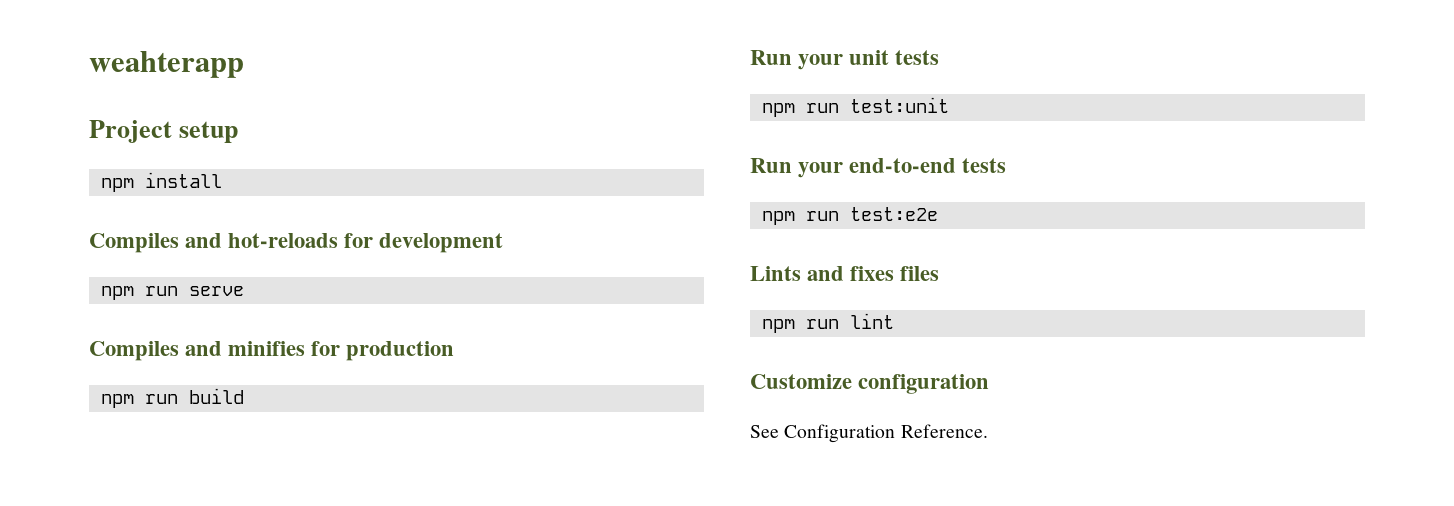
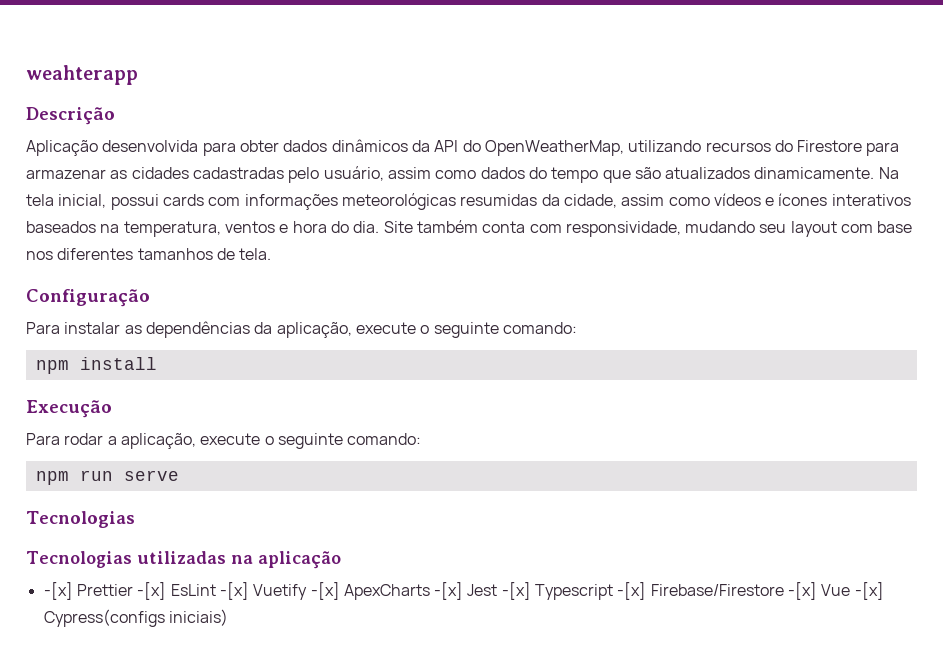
[89,120,239,143] [100,172,222,192] [89,233,504,253] [100,286,244,300] [89,341,455,361] [100,388,244,408] [750,50,940,70] [761,97,949,117] [750,158,1007,178] [761,207,938,225] [750,266,940,281] [761,313,894,333] [750,374,990,394] [750,424,988,443] Project setup // npm install // Compiles and hot-reloads for development // npm run serve // Compiles and minifies for production // npm run build // Run your unit tests // npm run test:unit // Run your end-to-end tests // npm run test:e2e // Lints and fixes files // npm run lint // Customize configuration // See Configuration Reference. -> [26,107,115,125] [26,139,900,156] [26,166,899,183] [26,193,911,210] [26,220,913,237] [26,248,272,260] [26,289,150,307] [26,321,577,338] [35,357,157,374] [26,400,112,418] [26,433,422,449] [35,470,179,485] [26,511,135,528] [26,551,341,569] [43,582,884,600] [43,609,228,627] Descrição // Aplicação desenvolvida para obter dados dinâmicos da API do OpenWeatherMap, utilizando recursos do Firestore para armazenar as cidades cadastradas pelo usuário, assim como dados do tempo que são atualizados dinamicamente. Na tela inicial, possui cards com informações meteorológicas resumidas da cidade, assim como vídeos e ícones interativos baseados na temperatura, ventos e hora do dia. Site também conta com responsividade, mudando seu layout com base nos diferentes tamanhos de tela. // Configuração // Para instalar as dependências da aplicação, execute o seguinte comando: // npm install // Execução // Para rodar a aplicação, execute o seguinte comando: // npm run serve // Tecnologias // Tecnologias utilizadas na aplicação // -[x] Prettier -[x] EsLint -[x] Vuetify -[x] ApexCharts -[x] Jest -[x] Typescript -[x] Firebase/Firestore -[x] Vue -[x] Cypress(configs iniciais)

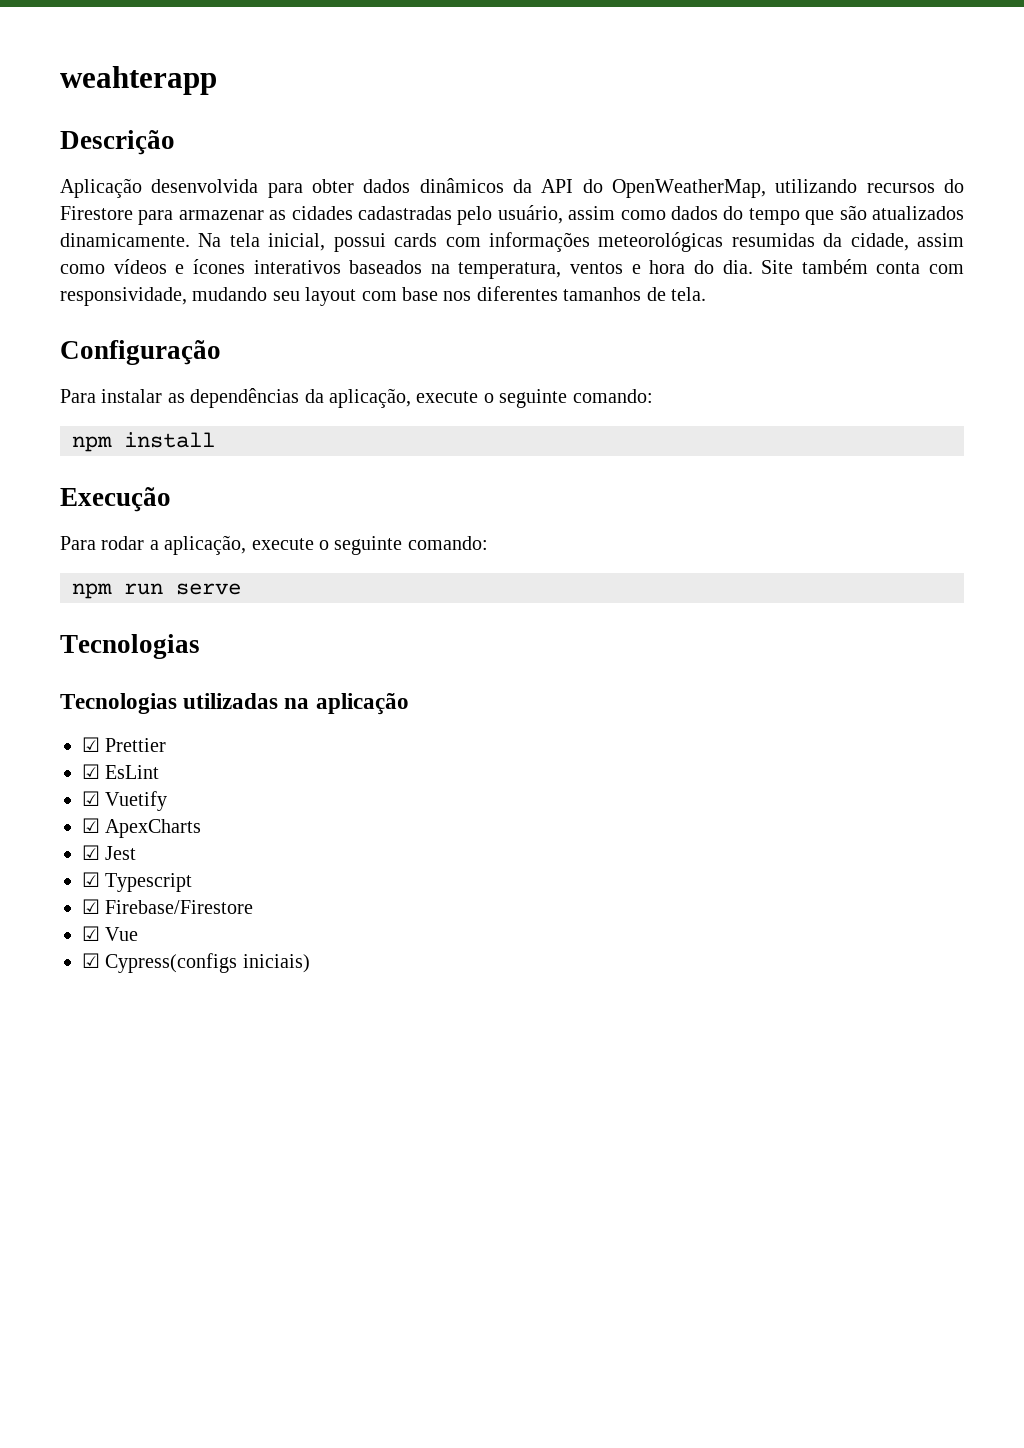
[43,582,73,600] -[x] -> [82,737,100,752] ☑
[137,582,167,600] -[x] -> [82,764,100,779] // ☑
[219,582,249,600] -[x] -> [82,791,100,806] // ☑
[310,582,340,600] -[x] -> [82,818,100,833] // ☑
[434,582,464,600] -[x] -> [82,845,100,860] // ☑
[501,582,531,600] -[x] -> [82,872,100,887] // ☑
[617,582,647,600] -[x] -> [82,899,100,914] // ☑
[788,582,818,600] -[x] -> [82,926,100,941] // ☑
[854,582,884,600] -[x] -> [82,953,100,968] // ☑

